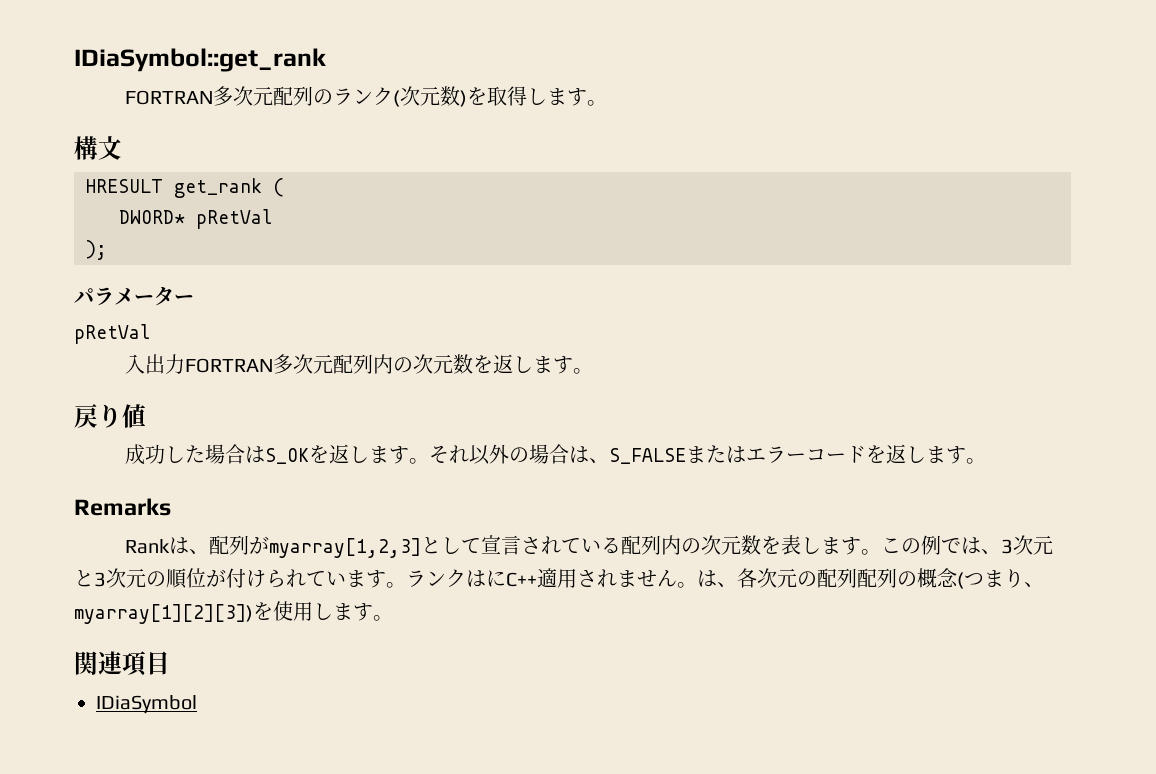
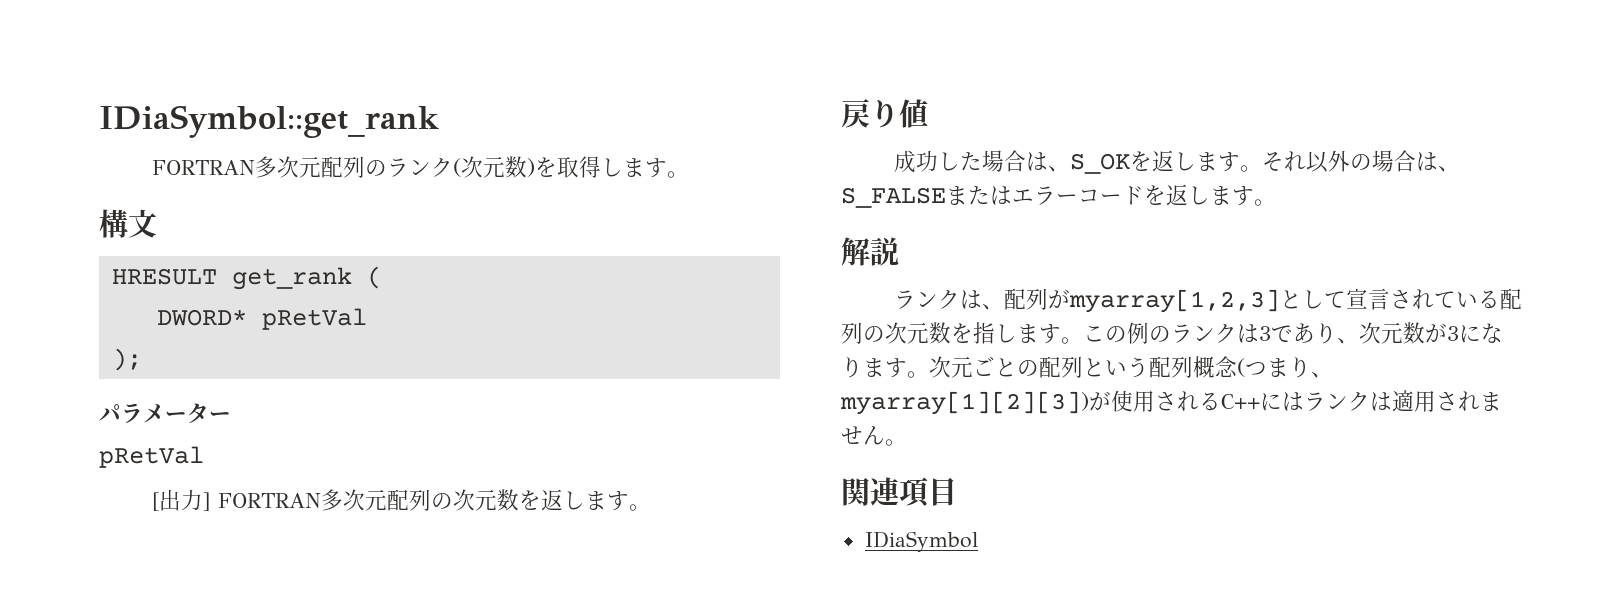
[124,354,393,374] 入出力FORTRAN多次元配列内 -> [151,489,431,511] [出力] FORTRAN多次元配列
(265, 454) none -> [1047,166,1070,172] 、
[74,498,171,516] [124,539,170,554] Remarks // Rank -> [841,237,899,266] [893,290,960,309] 解説 // ランク
[660,535,801,555] 内の次元数を表 -> [863,322,995,344] の次元数を指
[940,535,1053,555] [74,568,1044,589] [74,601,373,624] では、3次元と3次元の順位が付けられています。ランクはにC++適用されません。は、各次元の配列配列の概念(つまり、myarray[1][2][3])を使用します -> [1149,322,1503,344] [841,356,1333,378] [840,390,1502,415] [841,425,885,445] のランクは3であり、次元数が3になります。次元ごとの配列という配列概念(つまり、myarray[1][2][3])が使用されるC++にはランクは適用されません

